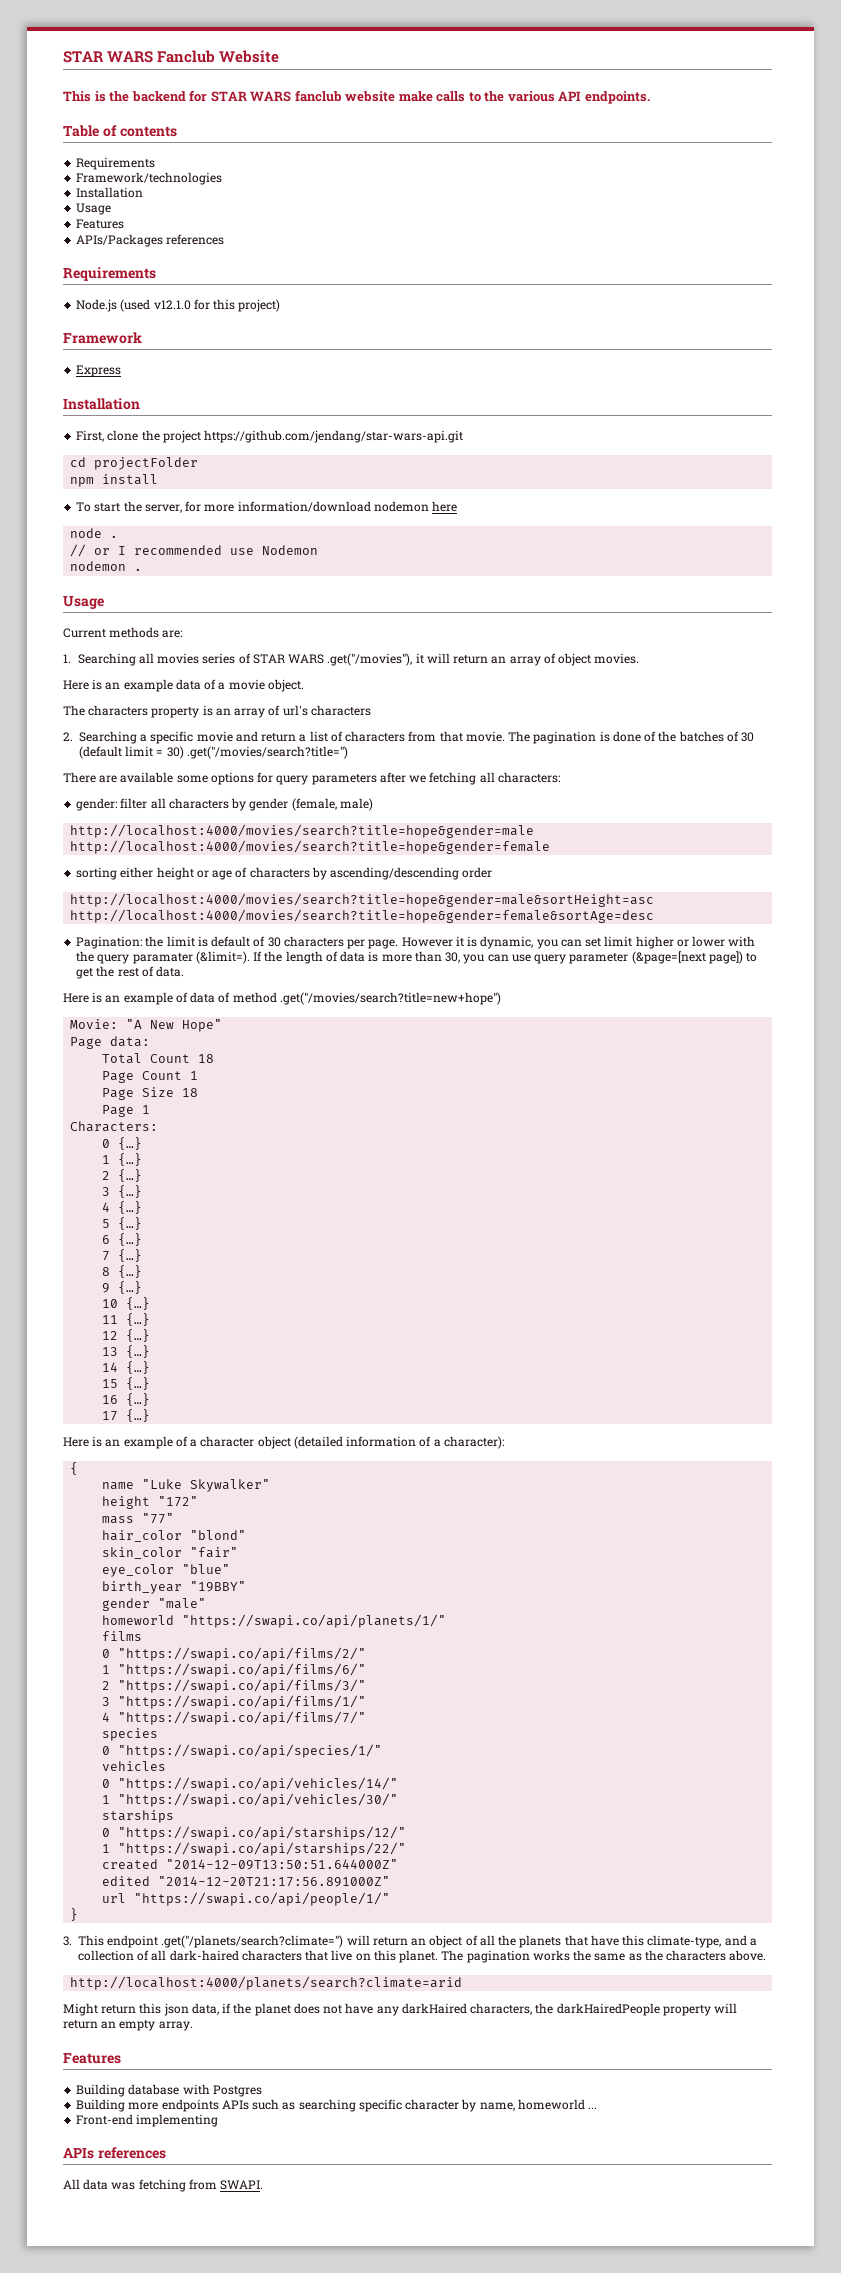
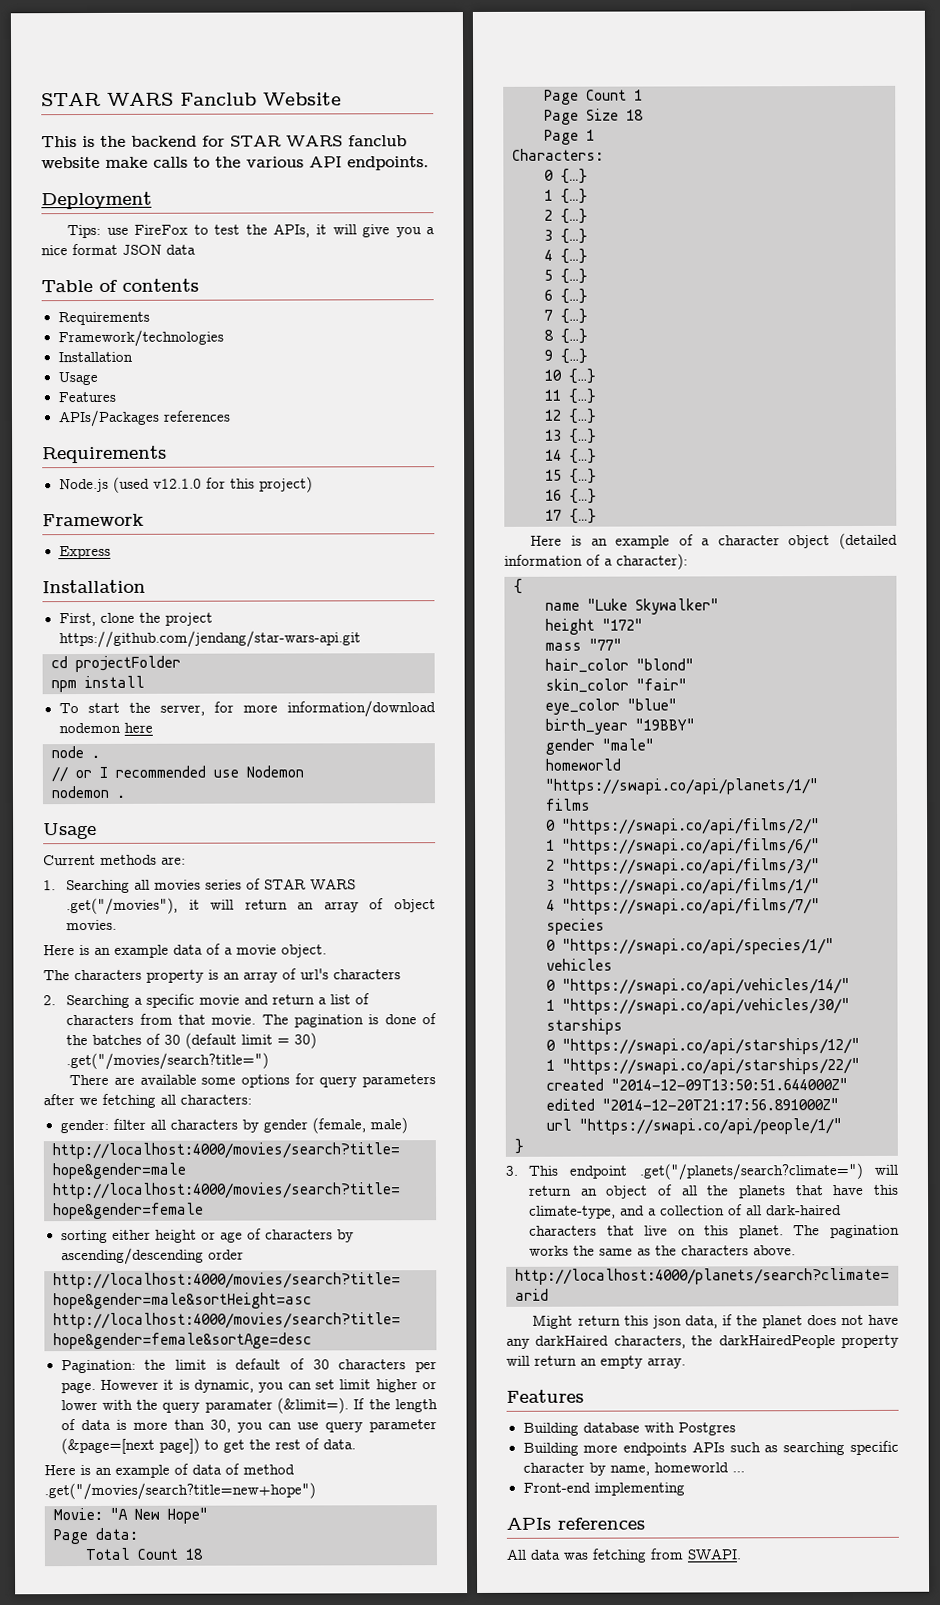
(650, 97) none -> [41,191,152,210] [67,223,435,239] [41,243,196,256] // Deployment // Tips: use FireFox to test the APIs, it will give you a nice format JSON data

